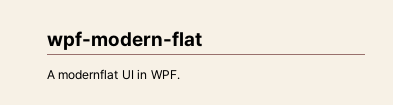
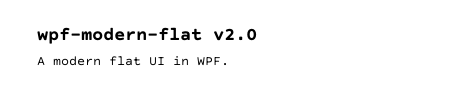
(202, 40) none -> [213,28,257,41] v2.0
[58,69,119,80] modernflat -> [53,56,141,66] modern flat

